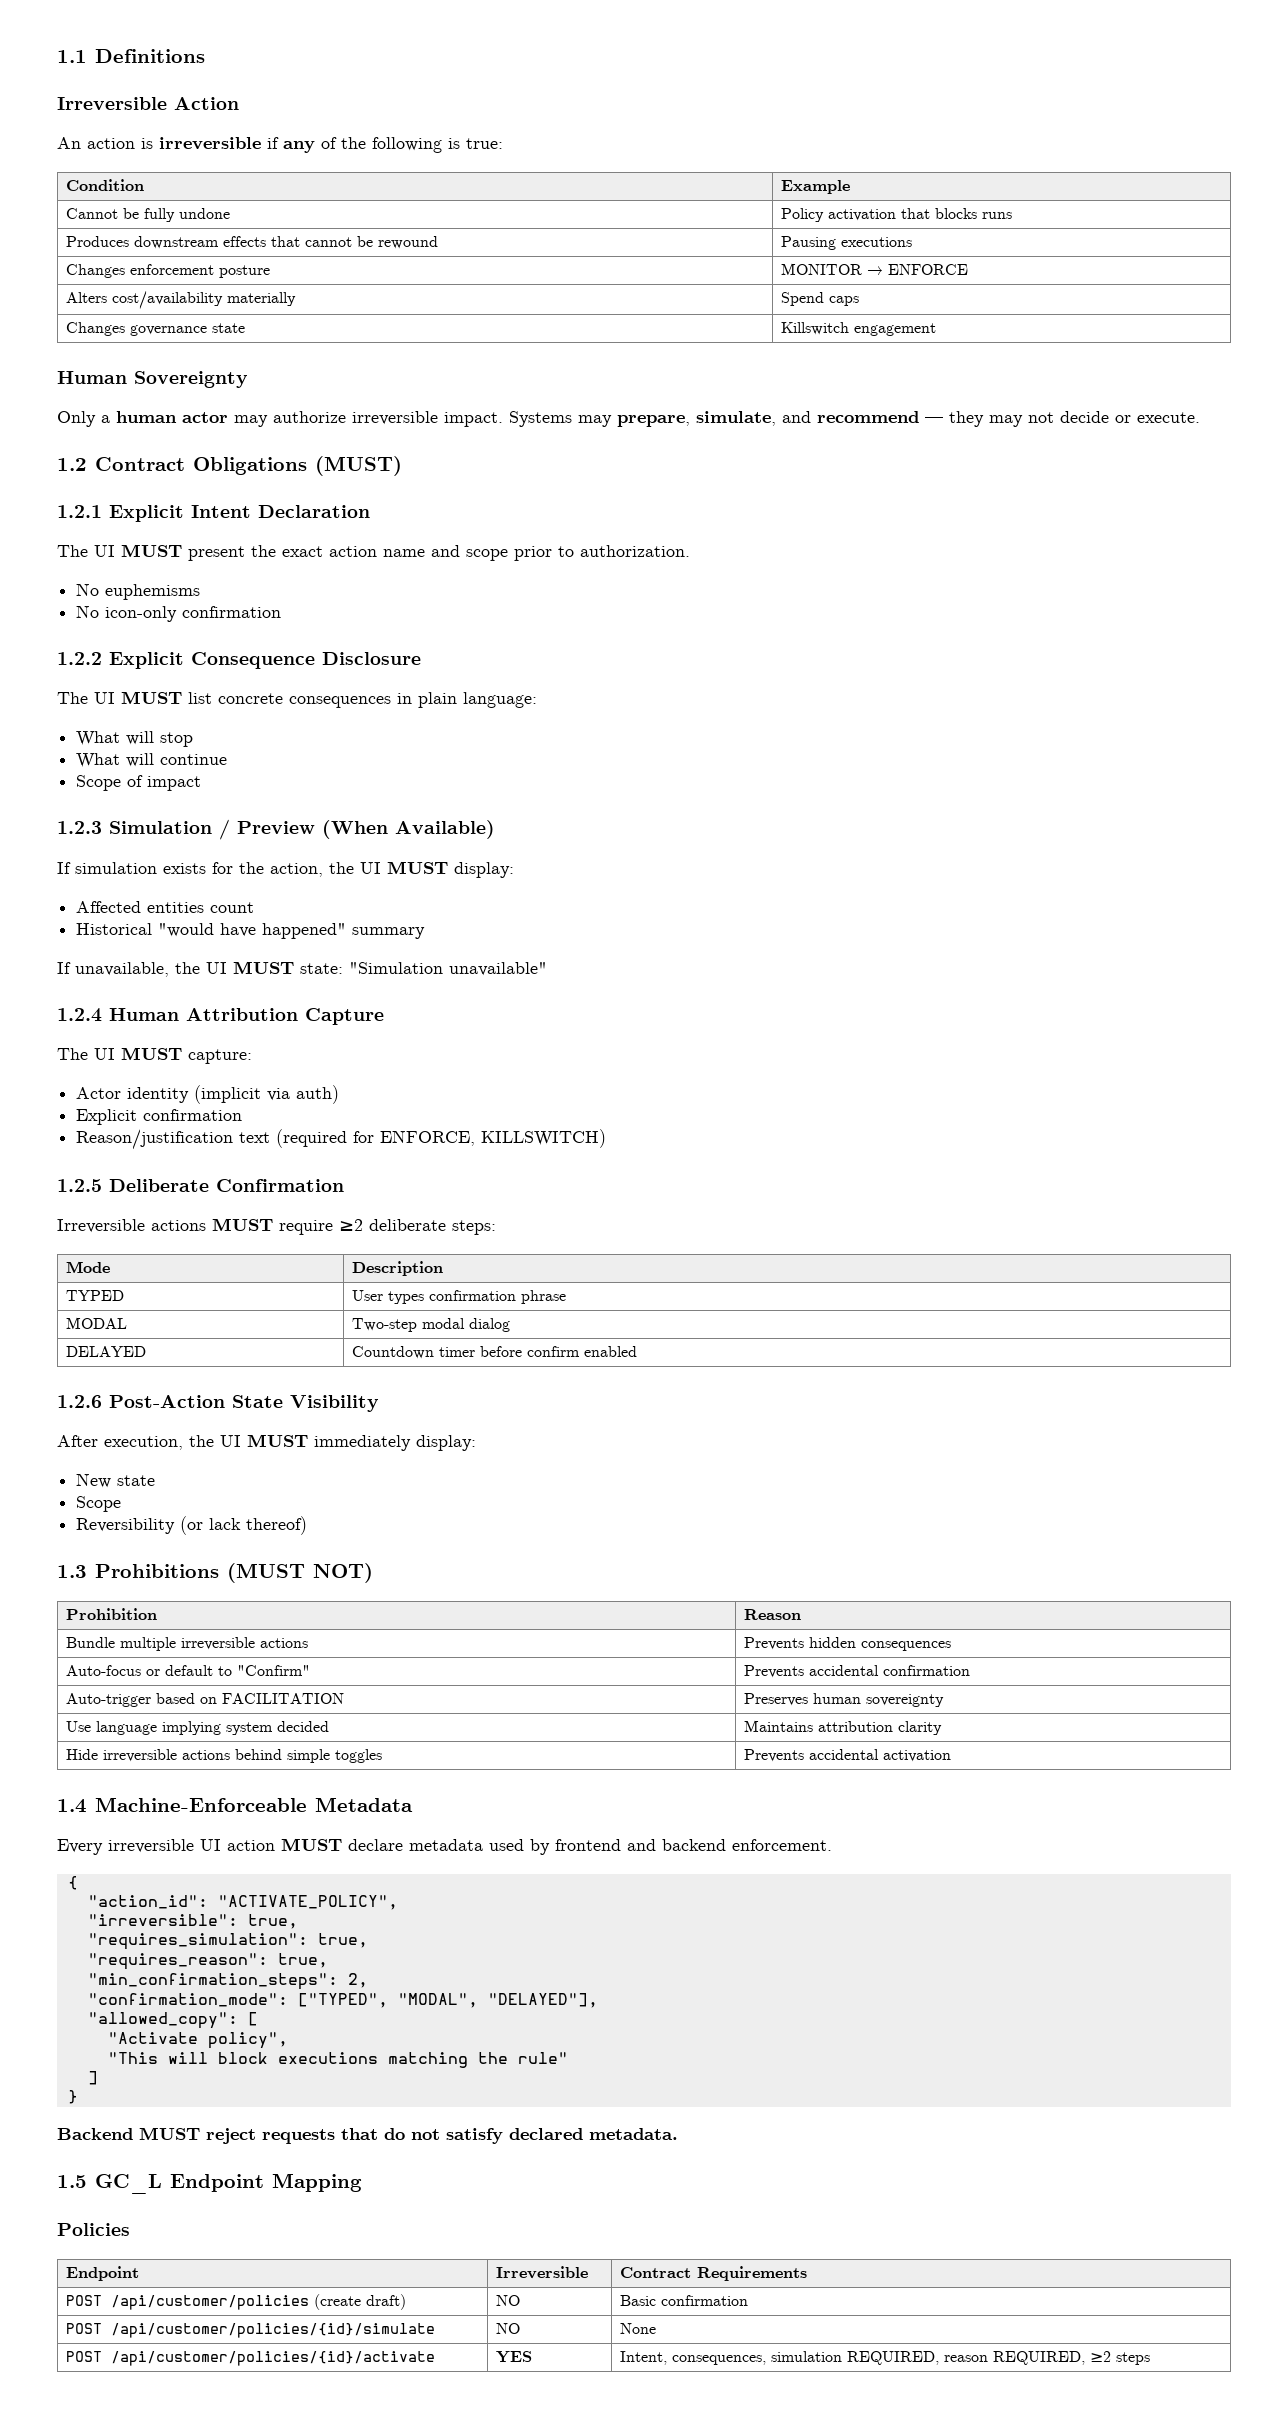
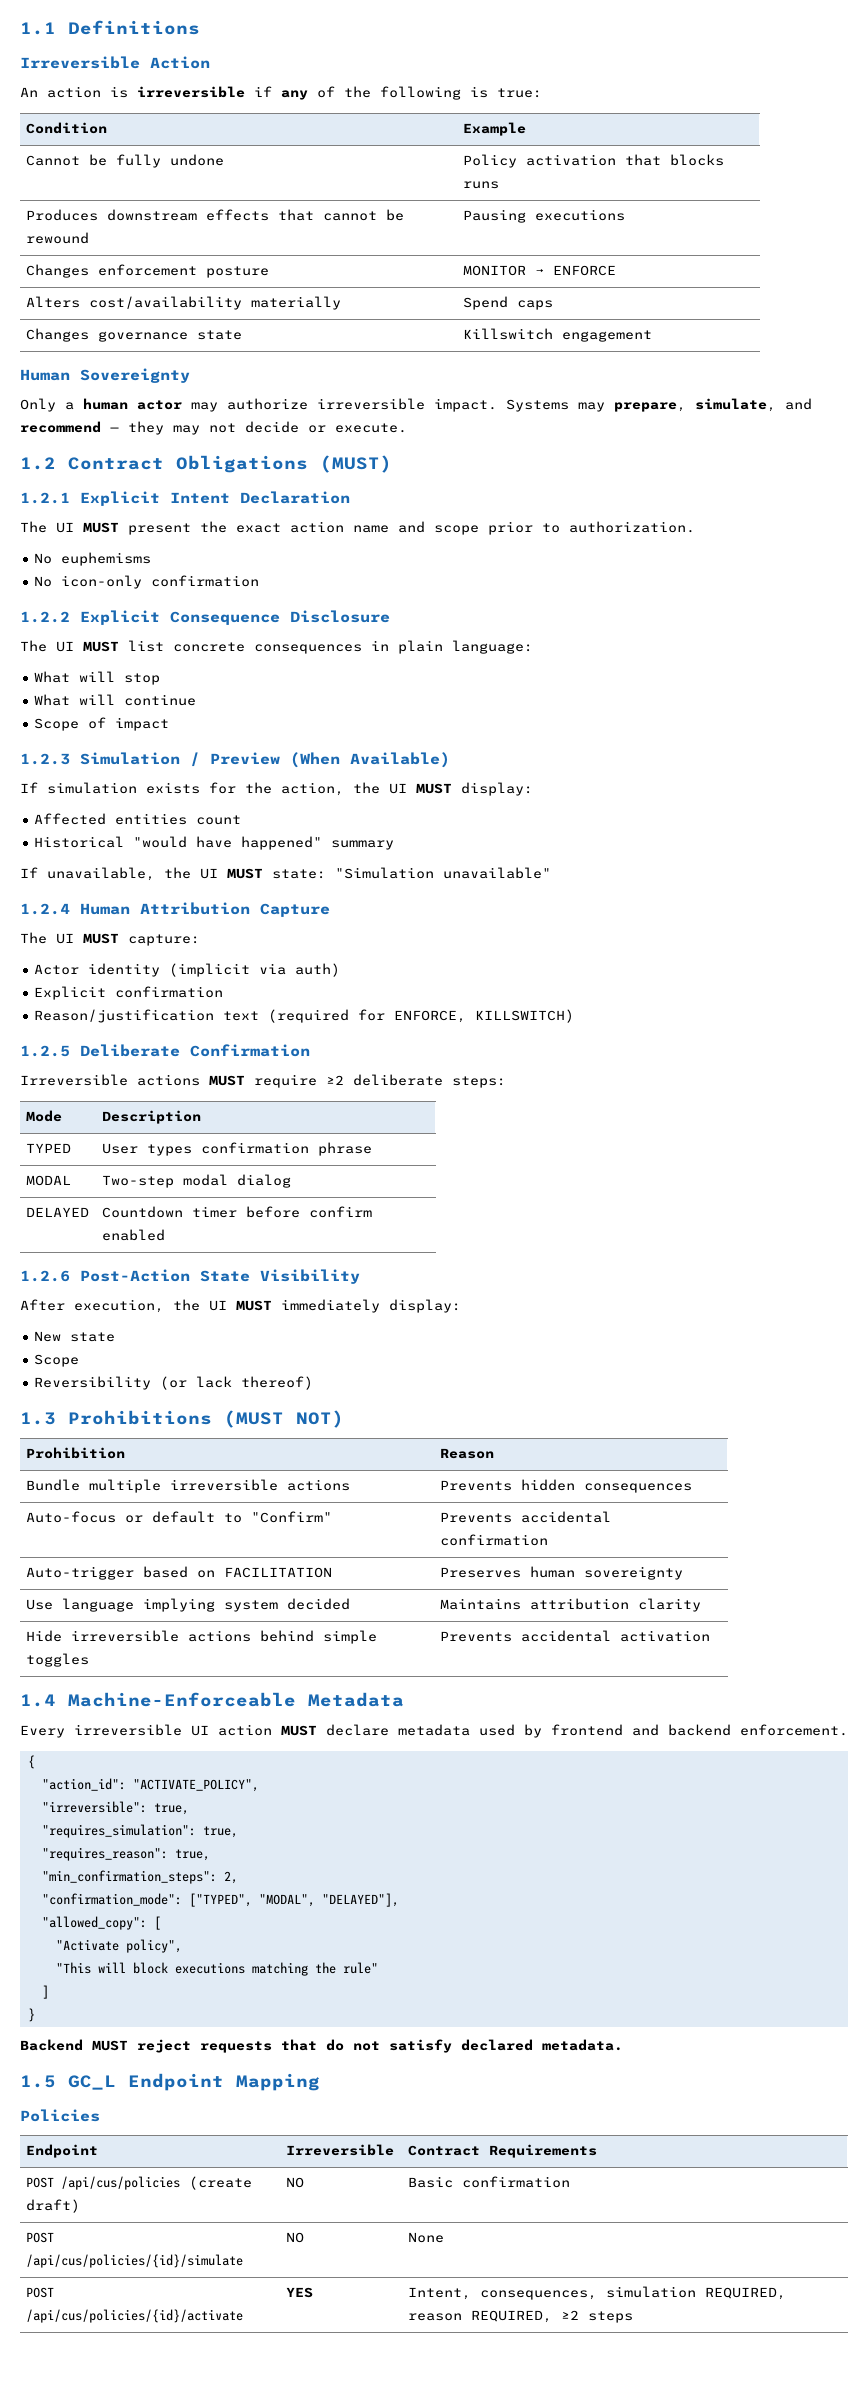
[111,2295,310,2310] /api/customer/policies -> [61,2176,181,2190] /api/cus/policies
[111,2323,436,2338] /api/customer/policies/{id}/simulate -> [26,2254,244,2268] /api/cus/policies/{id}/simulate
[111,2351,436,2366] /api/customer/policies/{id}/activate -> [26,2309,244,2323] /api/cus/policies/{id}/activate

